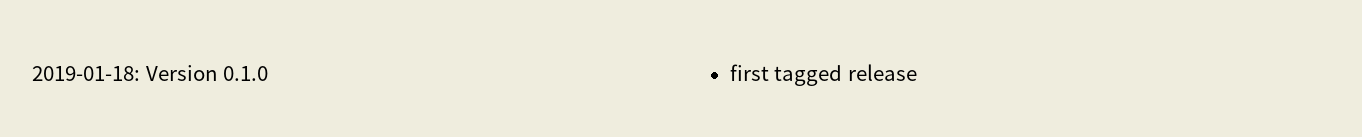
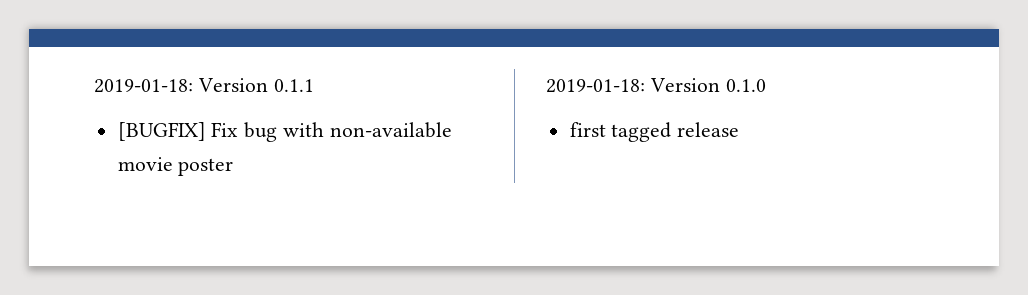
[32,65,218,81] 2019-01-18: Version -> [94,78,314,93] [117,122,452,142] [117,157,234,176] [546,78,720,93] 2019-01-18: Version 0.1.1 // [BUGFIX] Fix bug with non-available movie poster // 2019-01-18: Version

